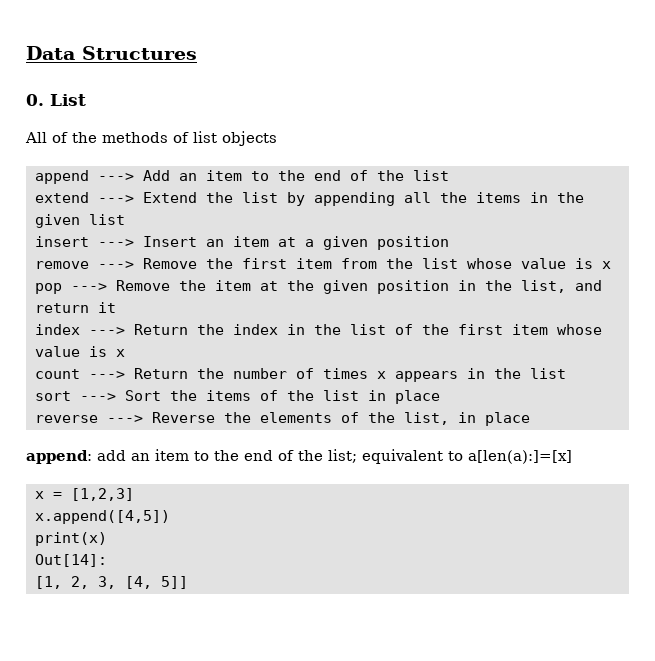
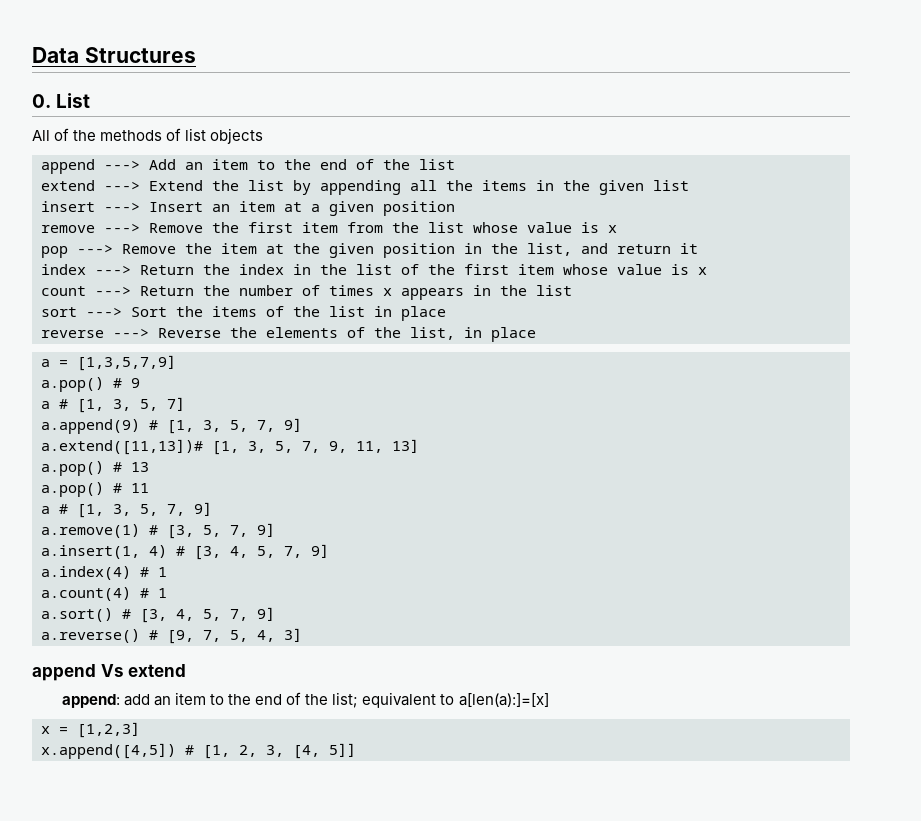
(530, 419) none -> [41,355,176,371] [41,377,140,392] [41,397,185,413] [41,418,302,434] [41,439,419,455] [41,461,149,476] [41,482,149,497] [41,502,212,518] [41,523,275,539] [41,544,329,560] [41,566,167,580] [41,587,167,601] [41,607,275,623] [41,628,302,644] [32,664,187,681] // a = [1,3,5,7,9] // a.pop() # 9 // a # [1, 3, 5, 7] // a.append(9) # [1, 3, 5, 7, 9] // a.extend([11,13])# [1, 3, 5, 7, 9, 11, 13] // a.pop() # 13 // a.pop() # 11 // a # [1, 3, 5, 7, 9] // a.remove(1) # [3, 5, 7, 9] // a.insert(1, 4) # [3, 4, 5, 7, 9] // a.index(4) # 1 // a.count(4) # 1 // a.sort() # [3, 4, 5, 7, 9] // a.reverse() # [9, 7, 5, 4, 3] // append Vs extend
[34,532,107,546] [34,554,107,567] // print(x) // Out[14]: // -> [185,745,194,755] #

